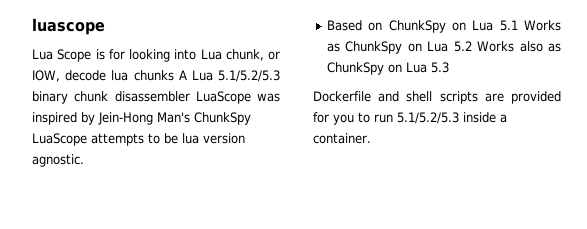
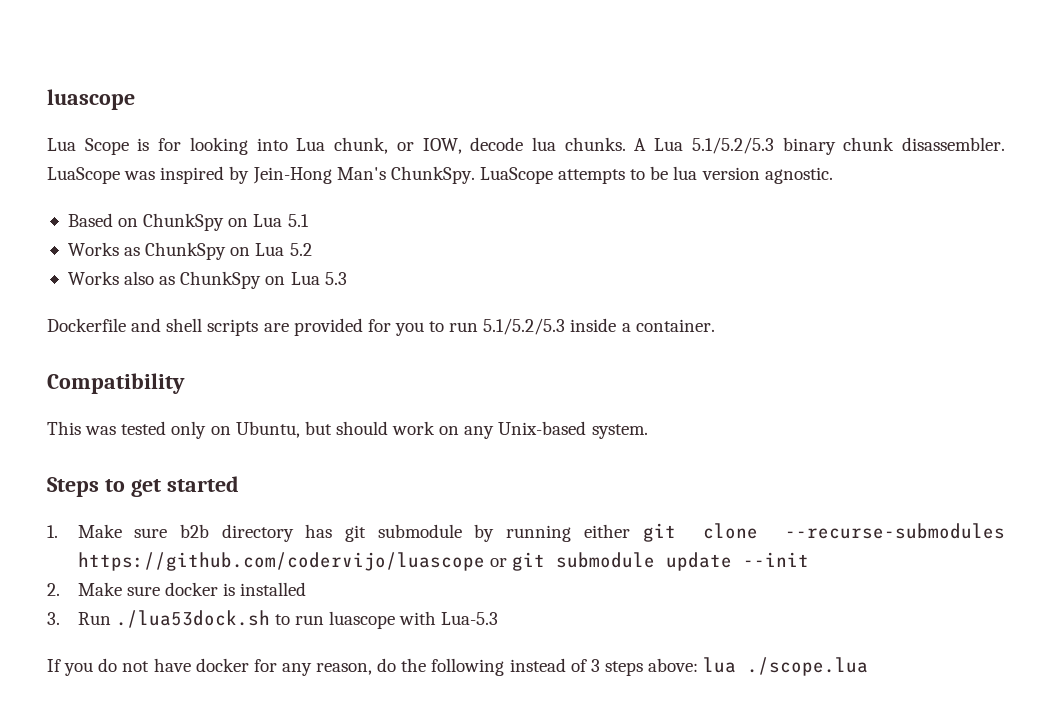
[133,70,174,81] chunks -> [564,137,626,151] chunks.
[114,91,190,102] disassembler -> [901,137,1005,151] disassembler.
[194,112,251,125] ChunkSpy -> [390,166,475,184] ChunkSpy.
(518, 25) none -> (309, 220) //
(472, 46) none -> (312, 249) //
(371, 138) none -> [47,373,185,394] [47,421,648,439] [47,476,239,497] [47,523,1006,542] [77,552,809,571] [47,582,307,596] [47,610,499,629] [47,657,869,676] // Compatibility // This was tested only on Ubuntu, but should work on any Unix-based system. // Steps to get started // 1. Make sure b2b directory has git submodule by running either git clone --recurse-submodules https://github.com/codervijo/luascope or git submodule update --init // 2. Make sure docker is installed // 3. Run ./lua53dock.sh to run luascope with Lua-5.3 // If you do not have docker for any reason, do the following instead of 3 steps above: lua ./scope.lua

